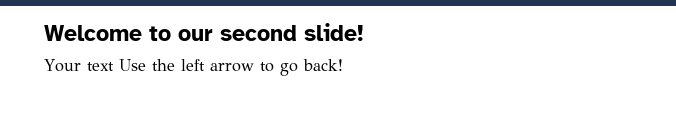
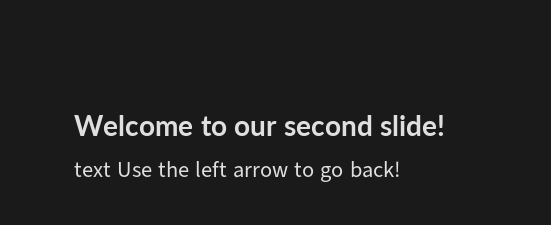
[44,59,81,72] Your -> (446, 125) none

